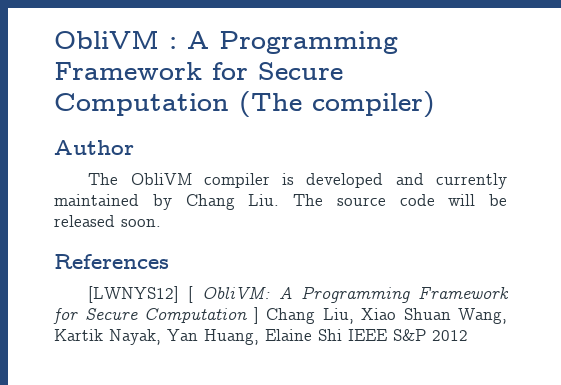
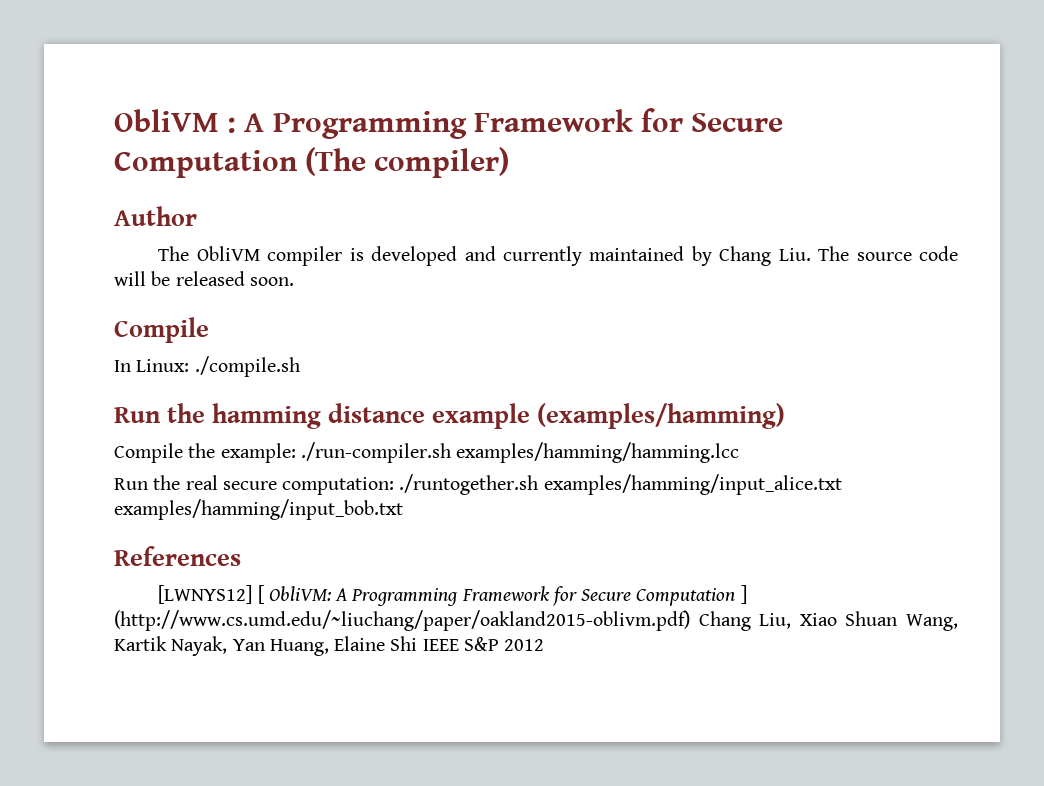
(161, 223) none -> [114,317,209,343] [114,356,300,377] [114,403,786,429] [114,442,740,463] [114,474,842,495] [114,499,403,520] // Compile // In Linux: ./compile.sh // Run the hamming distance example (examples/hamming) // Compile the example: ./run-compiler.sh examples/hamming/hamming.lcc // Run the real secure computation: ./runtogether.sh examples/hamming/input_alice.txt examples/hamming/input_bob.txt
(259, 315) none -> [114,610,690,631] (http://www.cs.umd.edu/~liuchang/paper/oakland2015-oblivm.pdf)

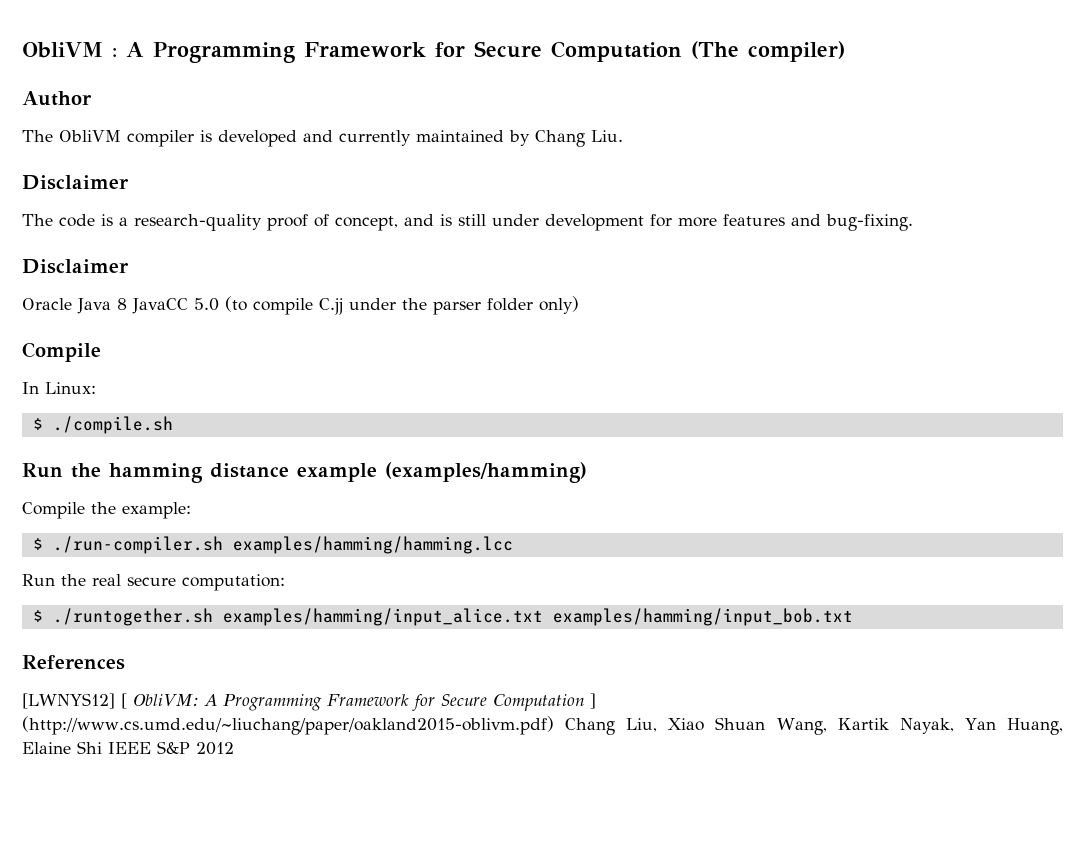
[818,246,959,261] [114,271,294,286] The source code will be released soon. -> [22,175,129,190] [22,214,913,231] [22,259,129,274] [22,296,579,315] // Disclaimer // The code is a research-quality proof of concept, and is still under development for more features and bug-fixing. // Disclaimer // Oracle Java 8 JavaCC 5.0 (to compile C.jj under the parser folder only)
(190, 365) none -> [32,418,43,430] // $
(296, 453) none -> [32,538,43,550] // $
(395, 486) none -> [32,610,43,622] // $

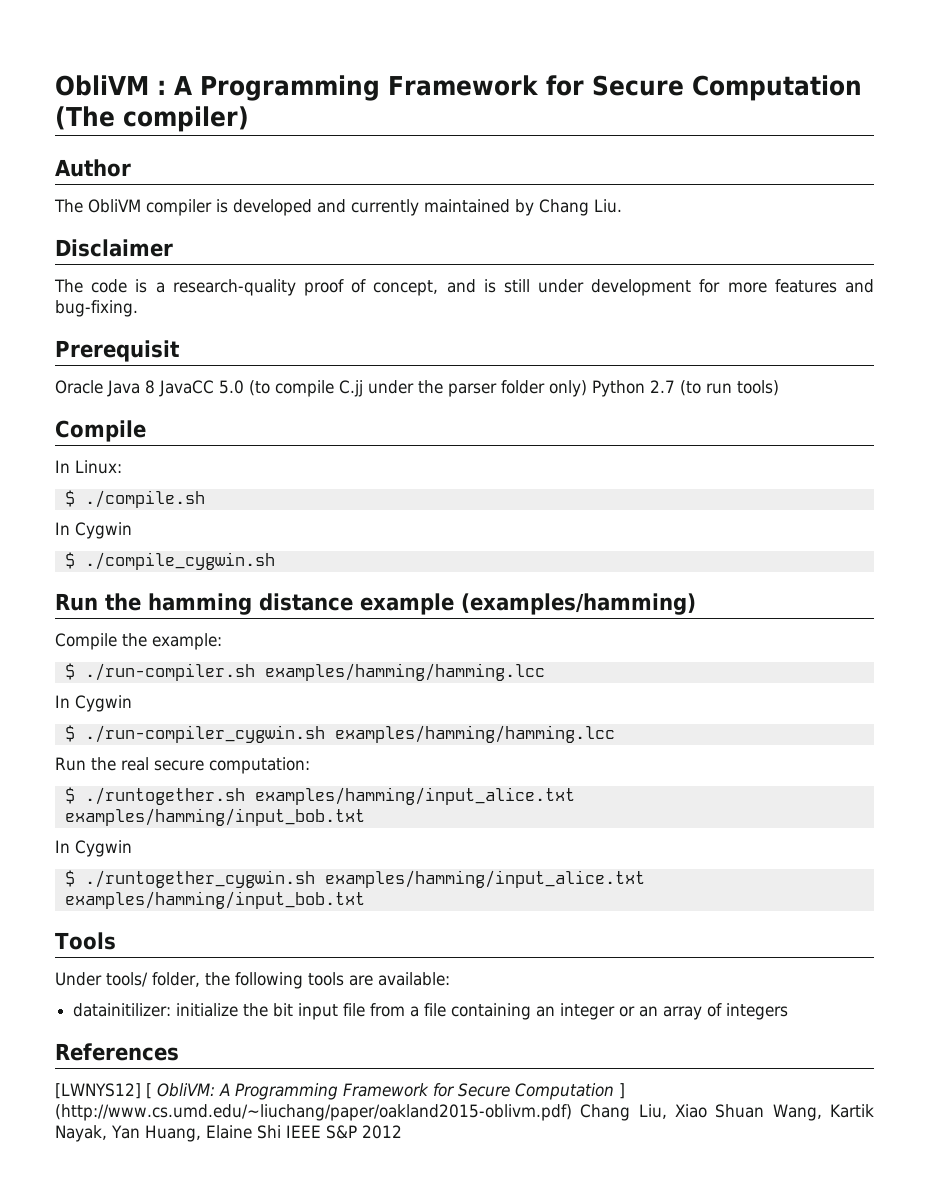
[22,259,129,274] Disclaimer -> [55,340,180,362] Prerequisit
(579, 305) none -> [592,380,779,397] Python 2.7 (to run tools)
(173, 425) none -> [55,522,132,539] [64,552,275,570] // In Cygwin // $ ./compile_cygwin.sh
(513, 545) none -> [55,695,132,712] [64,725,615,743] // In Cygwin // $ ./run-compiler_cygwin.sh examples/hamming/hamming.lcc
(853, 617) none -> [55,840,132,857] [64,870,645,888] [64,891,365,909] [55,932,116,950] [55,972,450,989] [73,1003,789,1020] // In Cygwin // $ ./runtogether_cygwin.sh examples/hamming/input_alice.txt examples/hamming/input_bob.txt // Tools // Under tools/ folder, the following tools are available: // datainitilizer: initialize the bit input file from a file containing an integer or an array of integers

